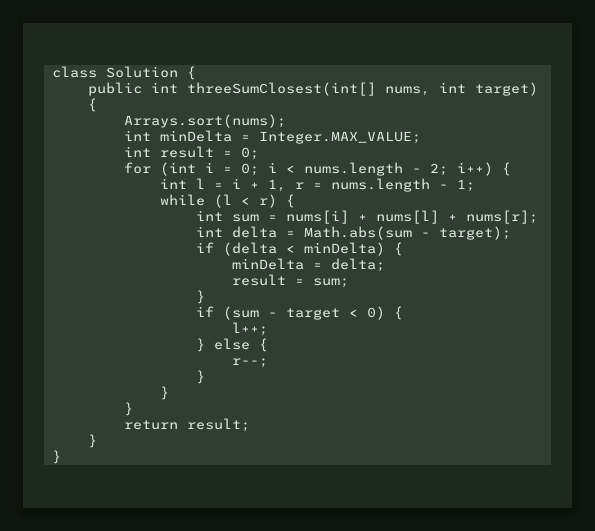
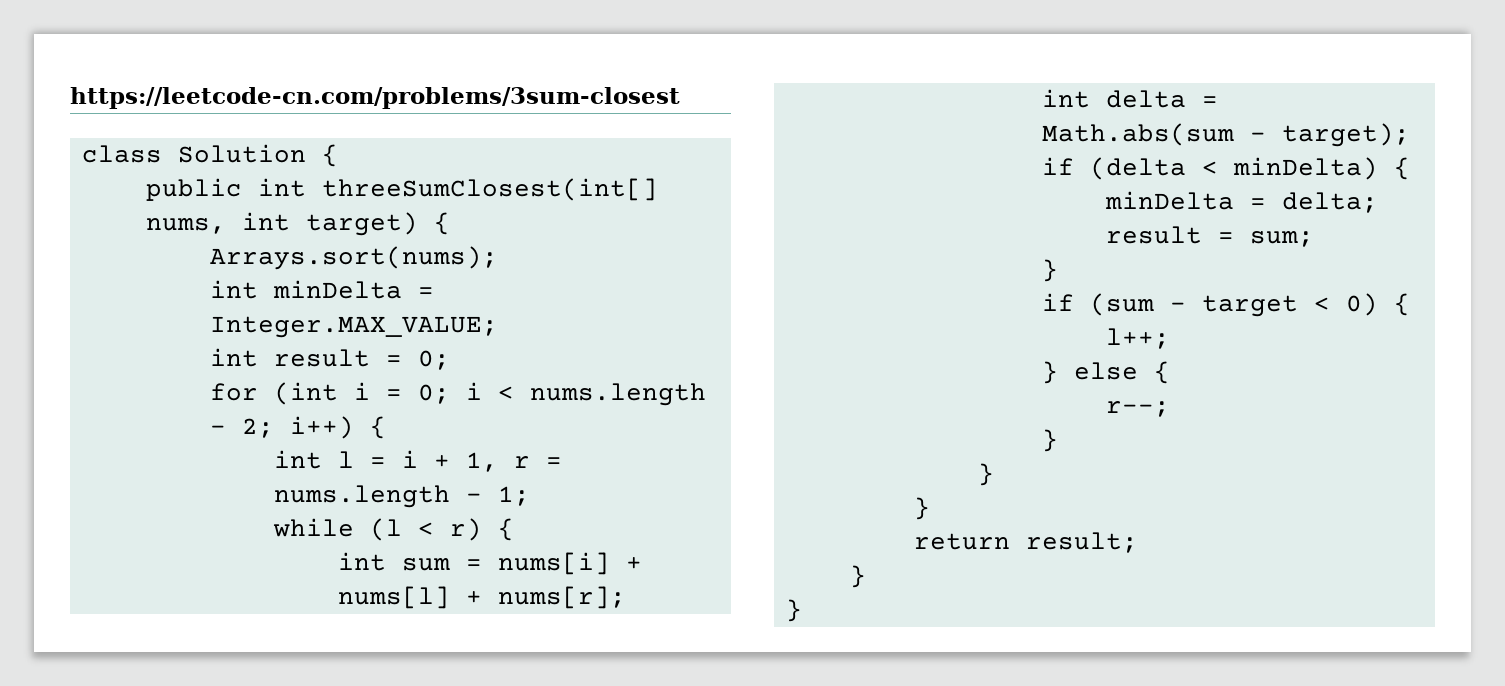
(51, 72) none -> [70,87,680,109] https://leetcode-cn.com/problems/3sum-closest //

